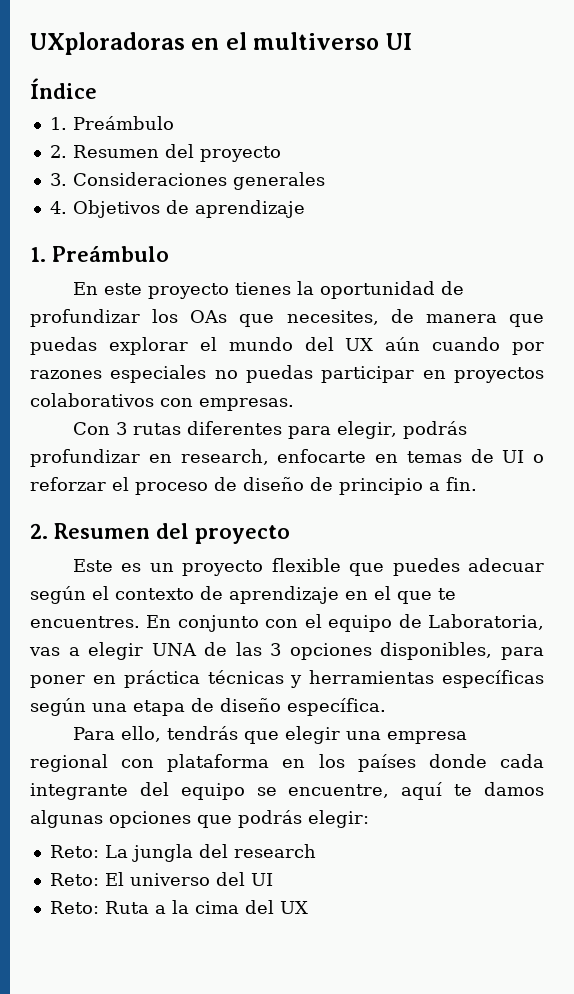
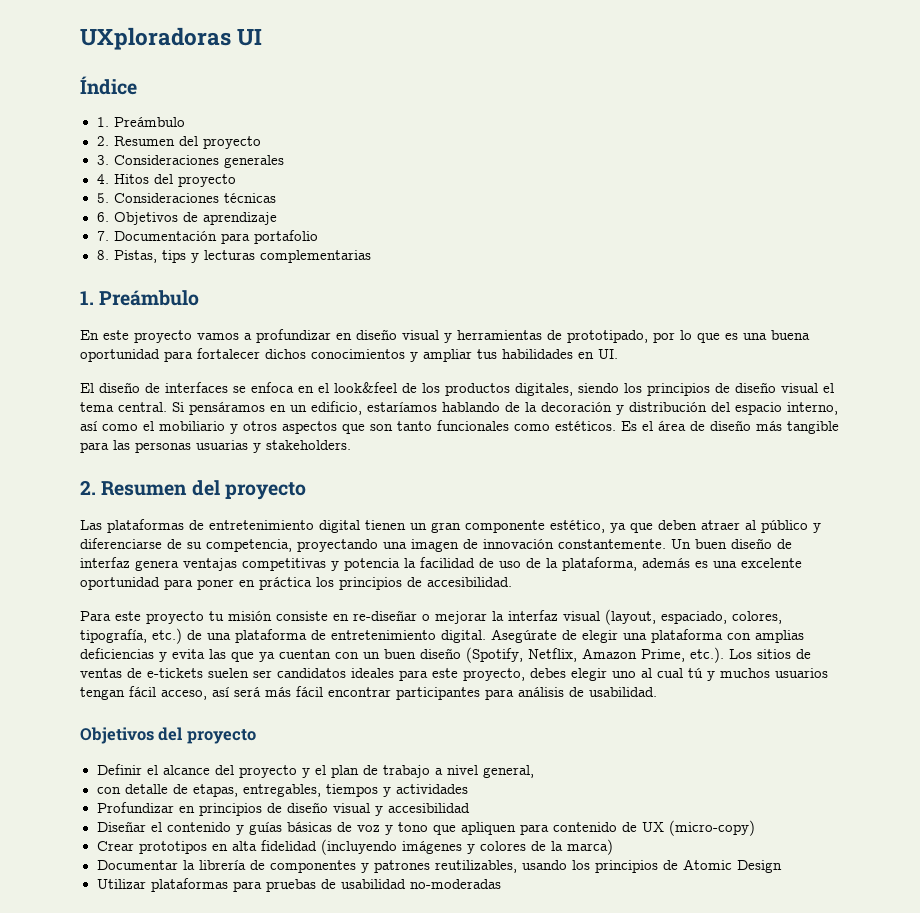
[191,32,380,50] en el multiverso -> (231, 38) none
[72,200,305,218] Objetivos de aprendizaje -> [113,174,236,187] [96,193,276,203] [96,212,277,225] [96,230,318,244] [96,250,371,263] Hitos del proyecto // 5. Consideraciones técnicas // 6. Objetivos de aprendizaje // 7. Documentación para portafolio // 8. Pistas, tips y lecturas complementarias
[234,281,464,299] [30,309,544,327] [30,337,544,355] [30,365,544,383] [30,393,294,411] [72,421,468,439] [30,449,544,467] [30,477,477,495] [30,523,290,544] [72,558,544,576] [30,586,456,604] [30,614,544,632] [29,642,544,660] [30,670,544,688] [30,698,386,716] [72,726,468,744] [30,754,545,772] [30,782,544,800] [30,810,369,828] [49,844,316,862] [49,872,273,886] [49,900,308,914] tienes la oportunidad de profundizar los OAs que necesites, de manera que puedas explorar el mundo del UX aún cuando por razones especiales no puedas participar en proyectos colaborativos con empresas. // Con 3 rutas diferentes para elegir, podrás profundizar en research, enfocarte en temas de UI o reforzar el proceso de diseño de principio a fin. // 2. Resumen del proyecto // Este es un proyecto flexible que puedes adecuar según el contexto de aprendizaje en el que te encuentres. En conjunto con el equipo de Laboratoria, vas a elegir UNA de las 3 opciones disponibles, para poner en práctica técnicas y herramientas específicas según una etapa de diseño específica. // Para ello, tendrás que elegir una empresa regional con plataforma en los países donde cada integrante del equipo se encuentre, aquí te damos algunas opciones que podrás elegir: // Reto: La jungla del research // Reto: El universo del UI // Reto: Ruta a la cima del UX -> [197,329,810,343] [80,348,618,362] [80,382,834,396] [80,401,838,415] [80,420,839,434] [80,440,351,453] [80,480,306,500] [80,519,821,533] [80,538,792,552] [80,557,802,571] [80,577,512,590] [80,609,782,625] [80,628,804,644] [80,647,811,663] [80,668,828,681] [80,686,657,700] [80,727,256,744] [96,764,534,778] [96,784,468,797] [96,802,470,816] [96,820,755,836] [96,839,613,855] [96,859,782,873] [96,878,501,892] vamos a profundizar en diseño visual y herramientas de prototipado, por lo que es una buena oportunidad para fortalecer dichos conocimientos y ampliar tus habilidades en UI. // El diseño de interfaces se enfoca en el look&feel de los productos digitales, siendo los principios de diseño visual el tema central. Si pensáramos en un edificio, estaríamos hablando de la decoración y distribución del espacio interno, así como el mobiliario y otros aspectos que son tanto funcionales como estéticos. Es el área de diseño más tangible para las personas usuarias y stakeholders. // 2. Resumen del proyecto // Las plataformas de entretenimiento digital tienen un gran componente estético, ya que deben atraer al público y diferenciarse de su competencia, proyectando una imagen de innovación constantemente. Un buen diseño de interfaz genera ventajas competitivas y potencia la facilidad de uso de la plataforma, además es una excelente oportunidad para poner en práctica los principios de accesibilidad. // Para este proyecto tu misión consiste en re-diseñar o mejorar la interfaz visual (layout, espaciado, colores, tipografía, etc.) de una plataforma de entretenimiento digital. Asegúrate de elegir una plataforma con amplias deficiencias y evita las que ya cuentan con un buen diseño (Spotify, Netflix, Amazon Prime, etc.). Los sitios de ventas de e-tickets suelen ser candidatos ideales para este proyecto, debes elegir uno al cual tú y muchos usuarios tengan fácil acceso, así será más fácil encontrar participantes para análisis de usabilidad. // Objetivos del proyecto // Definir el alcance del proyecto y el plan de trabajo a nivel general, // con detalle de etapas, entregables, tiempos y actividades // Profundizar en principios de diseño visual y accesibilidad // Diseñar el contenido y guías básicas de voz y tono que apliquen para contenido de UX (micro-copy) // Crear prototipos en alta fidelidad (incluyendo imágenes y colores de la marca) // Documentar la librería de componentes y patrones reutilizables, usando los principios de Atomic Design // Utilizar plataformas para pruebas de usabilidad no-moderadas

